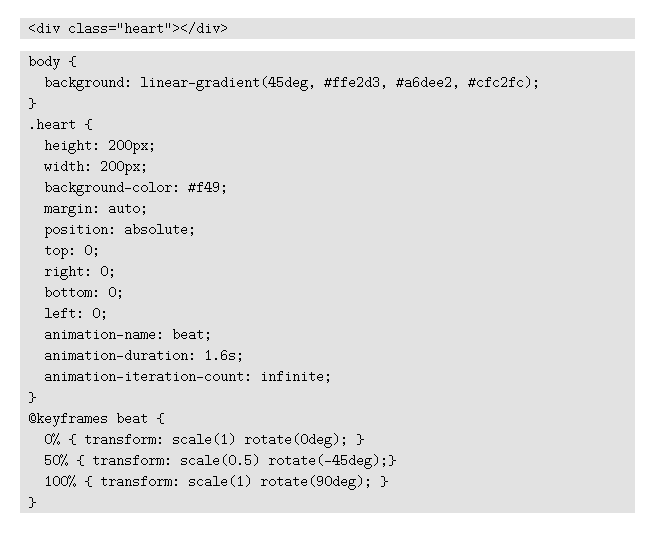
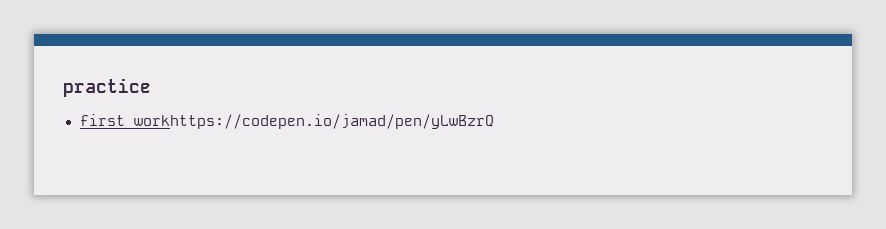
[28,22,229,35] [28,55,77,70] [44,76,541,91] [28,98,37,109] [28,118,93,131] [44,139,157,154] [44,160,149,175] [44,181,229,196] [44,202,149,217] [44,223,197,238] [44,244,101,259] [44,265,117,280] [44,286,125,299] [44,307,109,320] [44,328,213,341] [44,349,245,362] [44,370,333,383] [28,392,37,403] [28,412,165,427] [44,433,365,448] [44,454,397,469] [44,475,389,490] [28,497,37,508] <div class="heart"></div> // body { // background: linear-gradient(45deg, #ffe2d3, #a6dee2, #cfc2fc); // } // .heart { // height: 200px; // width: 200px; // background-color: #f49; // margin: auto; // position: absolute; // top: 0; // right: 0; // bottom: 0; // left: 0; // animation-name: beat; // animation-duration: 1.6s; // animation-iteration-count: infinite; // } // @keyframes beat { // 0% { transform: scale(1) rotate(0deg); } // 50% { transform: scale(0.5) rotate(-45deg);} // 100% { transform: scale(1) rotate(90deg); } // } -> [63,78,151,97] [79,114,494,129] practice // first workhttps://codepen.io/jamad/pen/yLwBzrQ

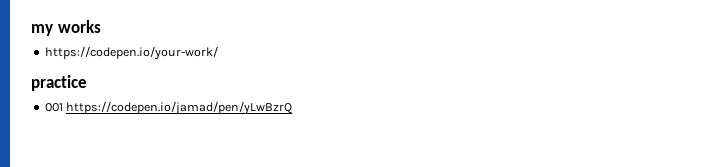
(63, 87) none -> [31,20,101,36] [44,46,218,60] my works // https://codepen.io/your-work/ //
[79,114,494,129] first workhttps://codepen.io/jamad/pen/yLwBzrQ -> [44,101,293,115] 001 https://codepen.io/jamad/pen/yLwBzrQ

